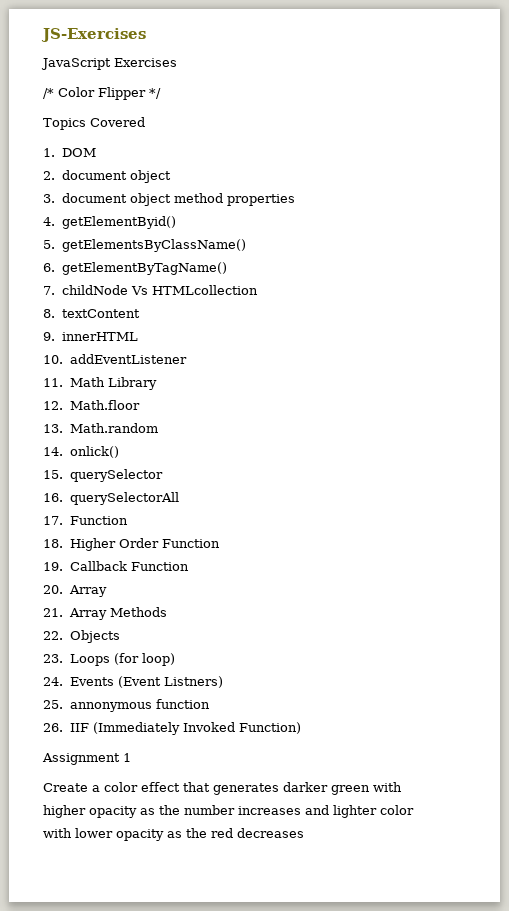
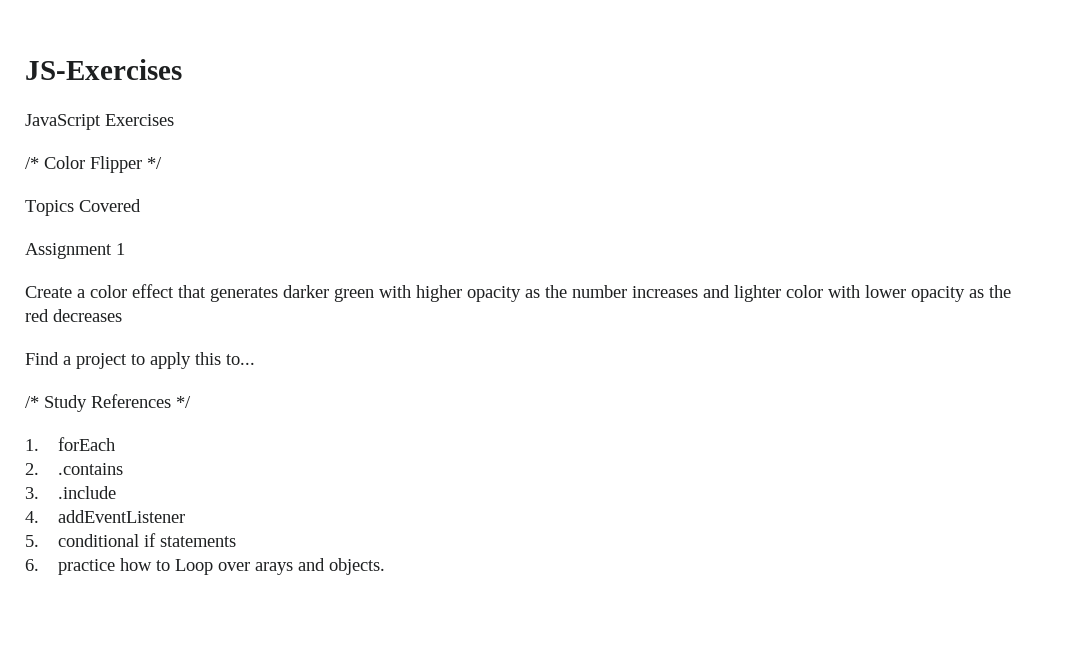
[43,148,96,157] [43,170,171,183] [43,193,295,206] [43,216,176,229] [43,239,246,252] [43,262,228,275] [43,285,258,295] [43,309,140,318] [43,332,138,341] [43,354,187,364] [43,377,157,390] [43,400,140,410] [43,423,158,433] [43,446,119,458] [43,469,163,482] [43,492,179,505] [43,516,128,525] [43,538,220,551] [43,561,189,571] [43,585,107,597] [43,607,167,620] [43,630,120,643] [43,653,175,666] [43,676,223,688] [43,699,210,712] [43,722,301,735] // 1. DOM // 2. document object // 3. document object method properties // 4. getElementByid() // 5. getElementsByClassName() // 6. getElementByTagName() // 7. childNode Vs HTMLcollection // 8. textContent // 9. innerHTML // 10. addEventListener // 11. Math Library // 12. Math.floor // 13. Math.random // 14. onlick() // 15. querySelector // 16. querySelectorAll // 17. Function // 18. Higher Order Function // 19. Callback Function // 20. Array // 21. Array Methods // 22. Objects // 23. Loops (for loop) // 24. Events (Event Listners) // 25. annonymous function // 26. IIF (Immediately Invoked Function) -> (141, 205) none
(304, 833) none -> [25,352,255,369] [25,394,191,412] [25,437,115,451] [25,463,123,475] [25,486,116,499] [25,510,185,523] [25,533,236,547] [25,558,385,575] // Find a project to apply this to... // /* Study References */ // 1. forEach // 2. .contains // 3. .include // 4. addEventListener // 5. conditional if statements // 6. practice how to Loop over arays and objects.

